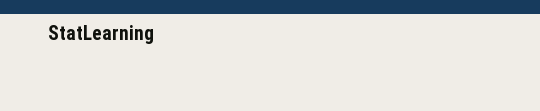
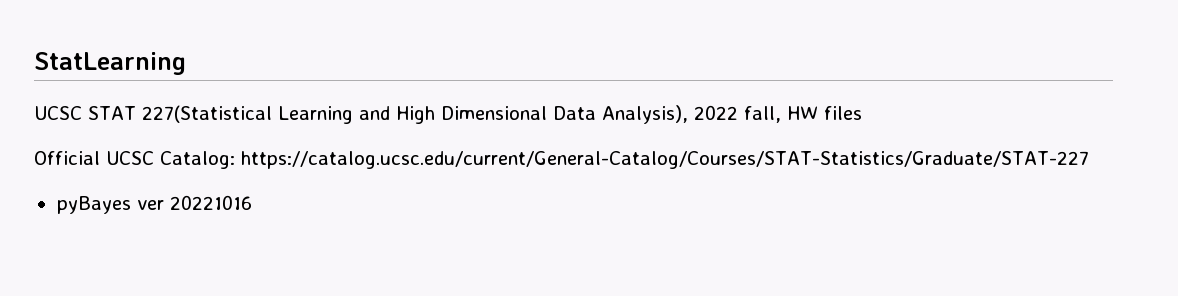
(154, 34) none -> [34,105,862,124] [34,151,1089,169] [56,195,252,214] // UCSC STAT 227(Statistical Learning and High Dimensional Data Analysis), 2022 fall, HW files // Official UCSC Catalog: https://catalog.ucsc.edu/current/General-Catalog/Courses/STAT-Statistics/Graduate/STAT-227 // pyBayes ver 20221016

